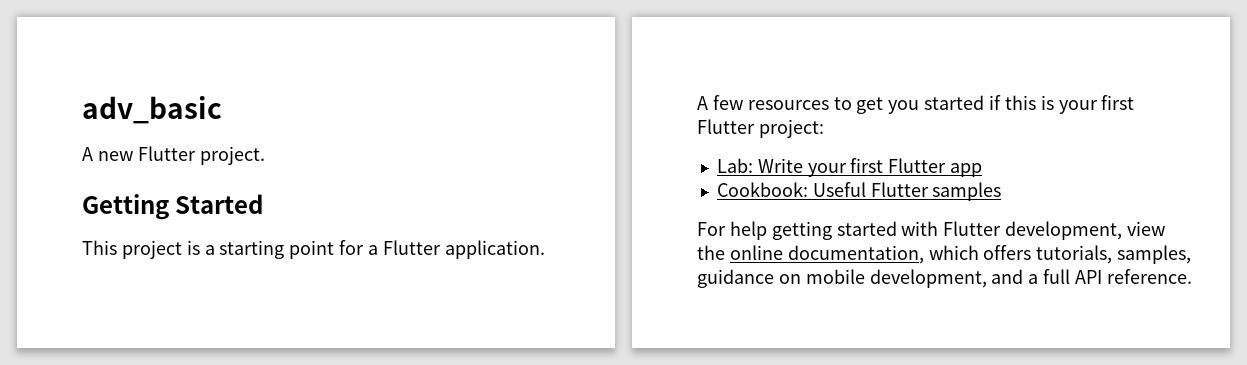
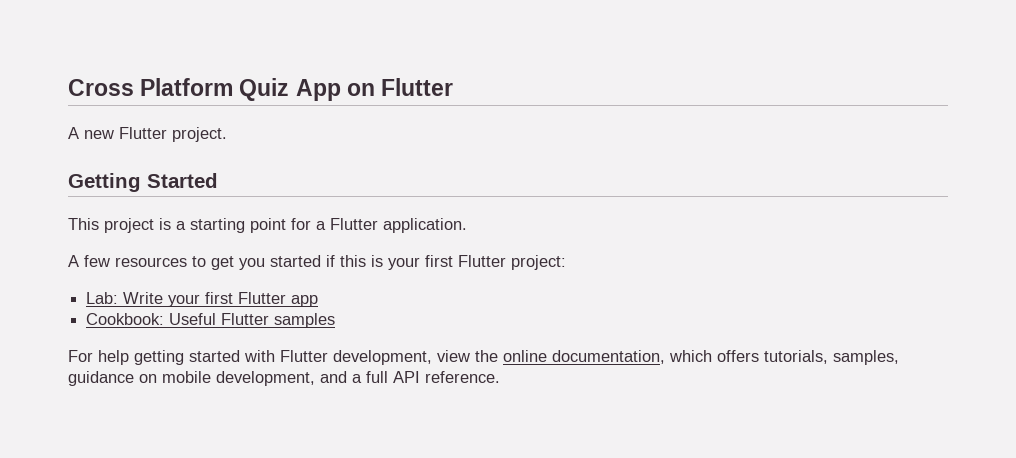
[82,96,222,124] adv_basic -> [68,78,454,101] Cross Platform Quiz App on Flutter

